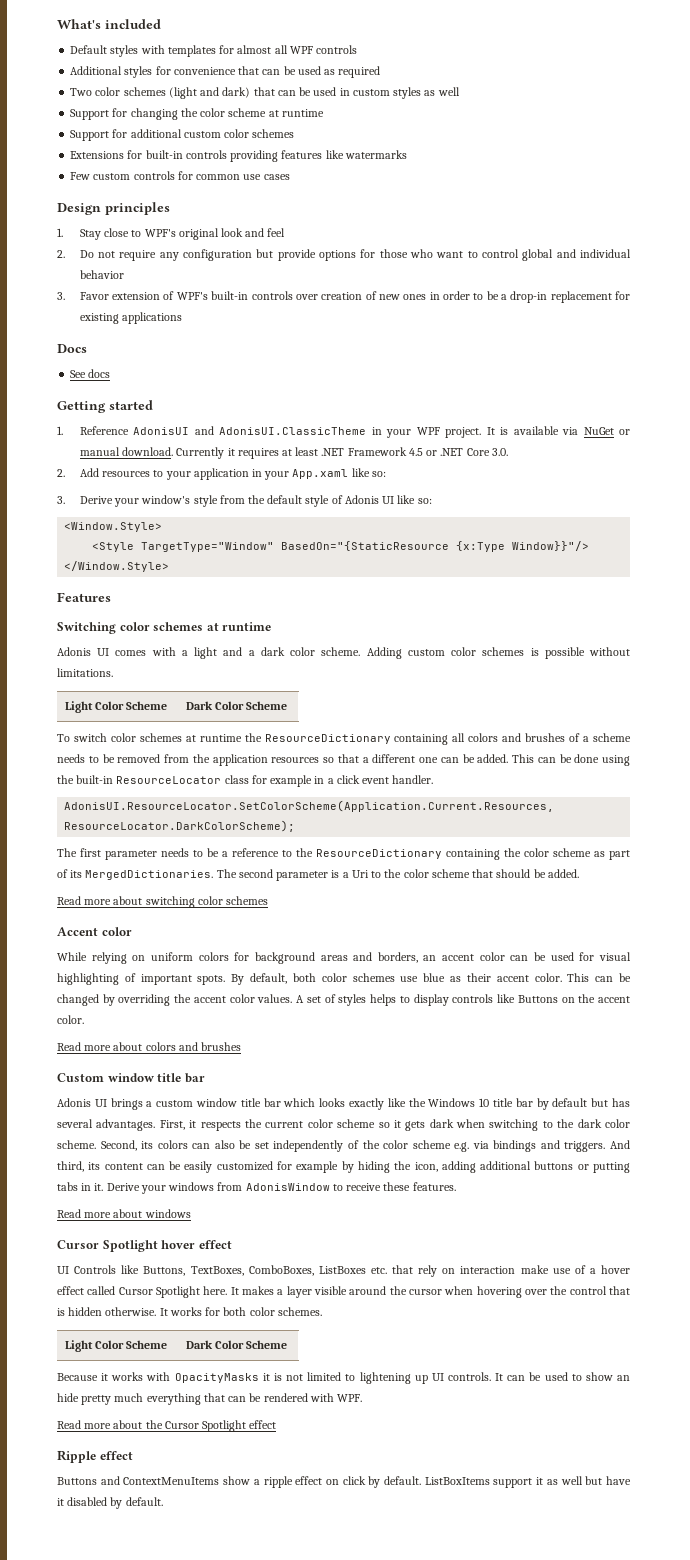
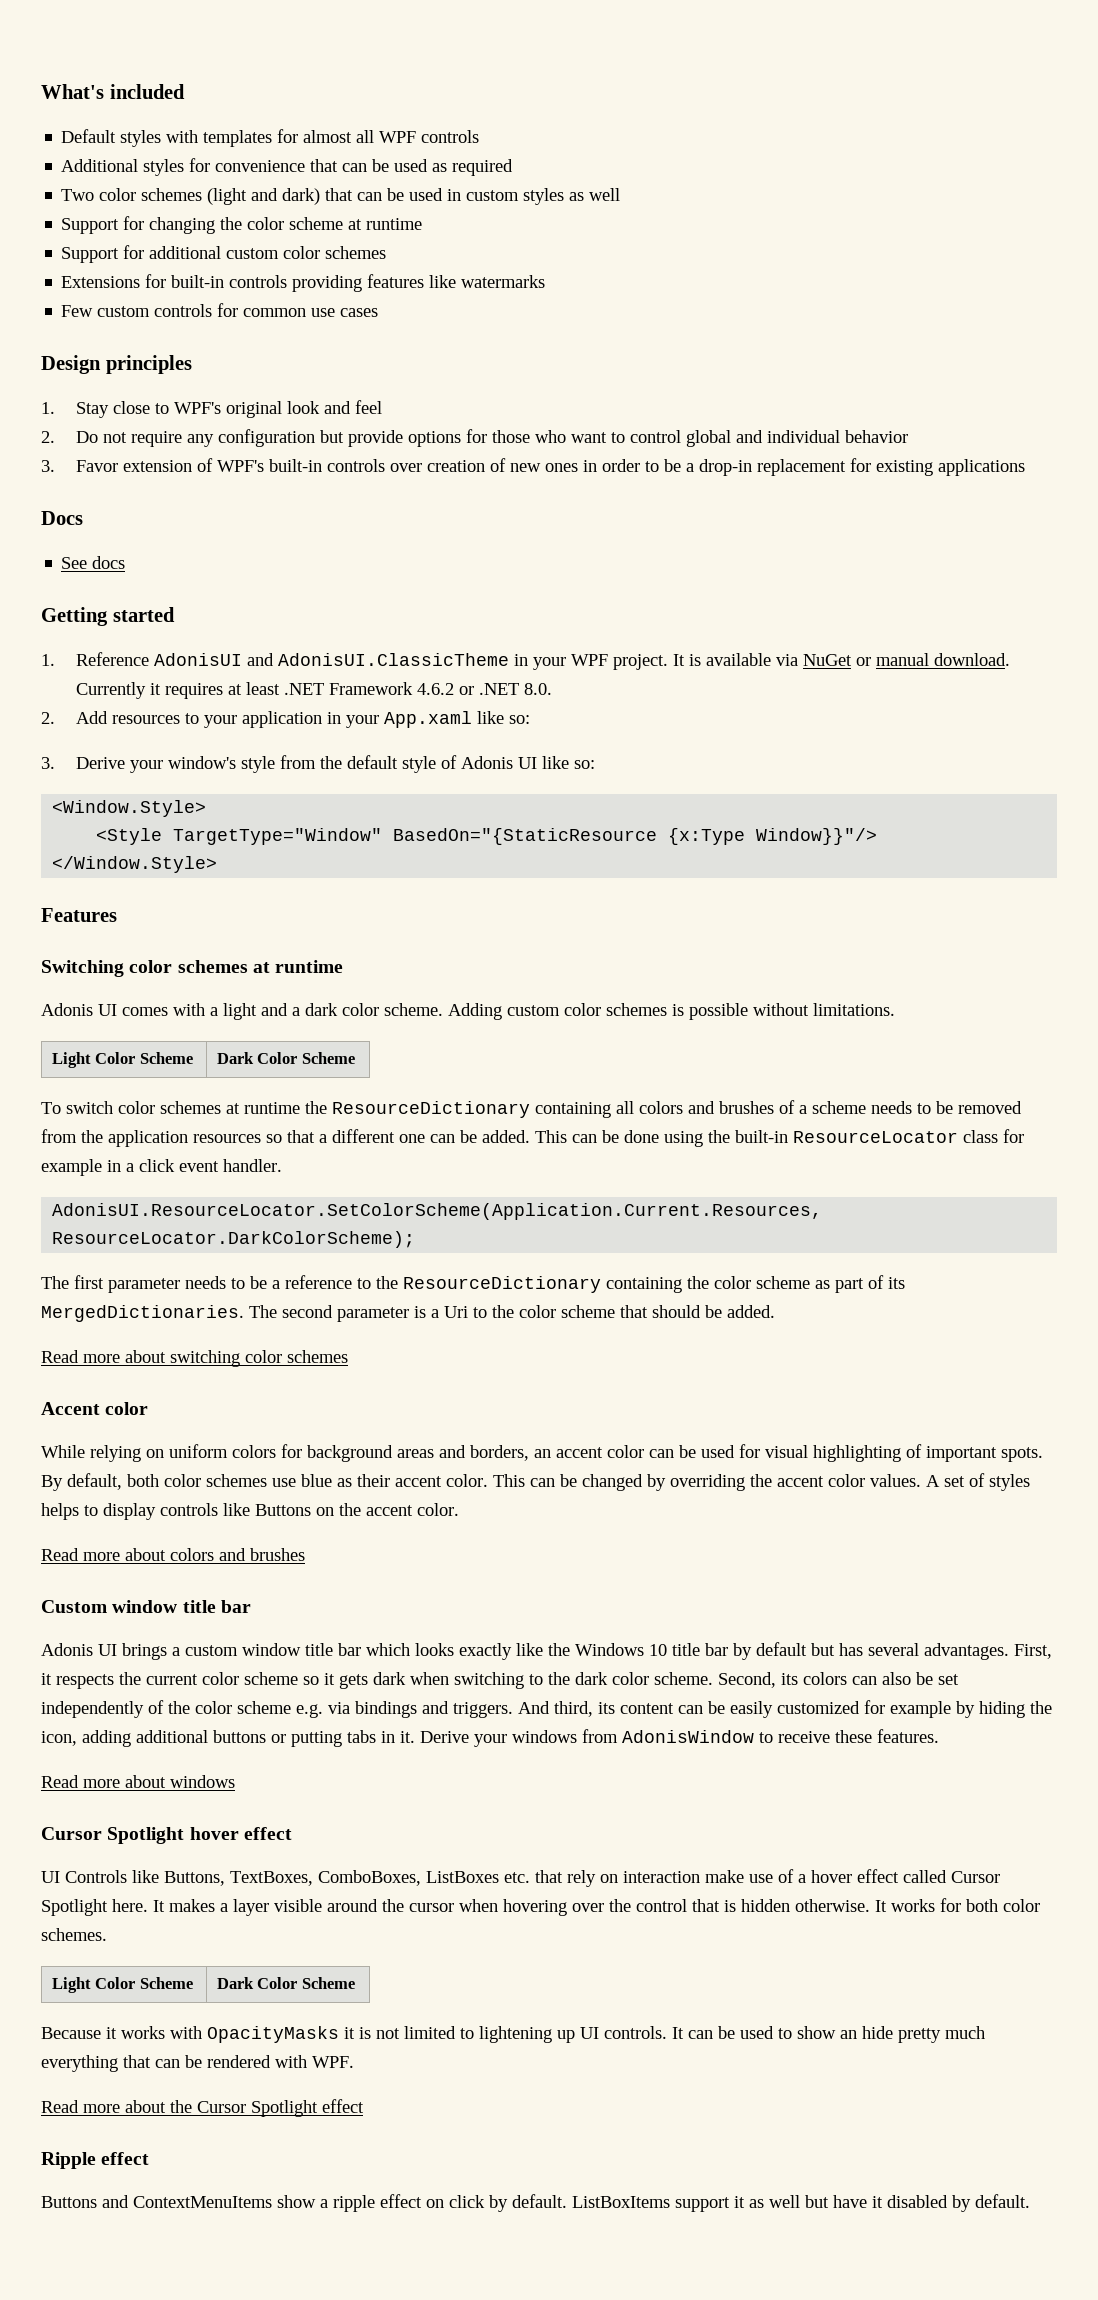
[408,448,423,456] 4.5 -> [416,683,454,695] 4.6.2
[466,448,508,456] Core 3.0. -> [523,683,552,695] 8.0.

